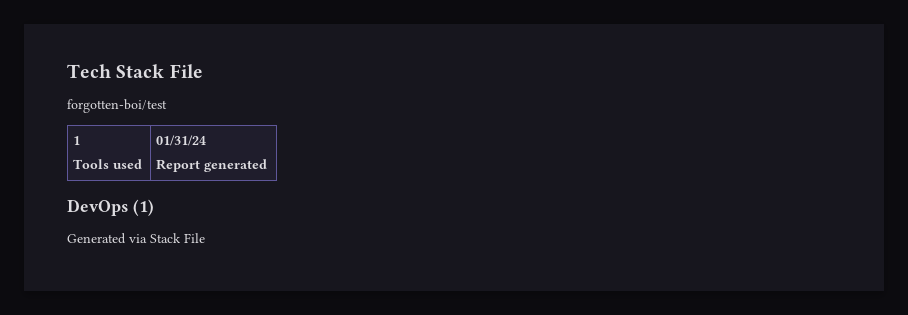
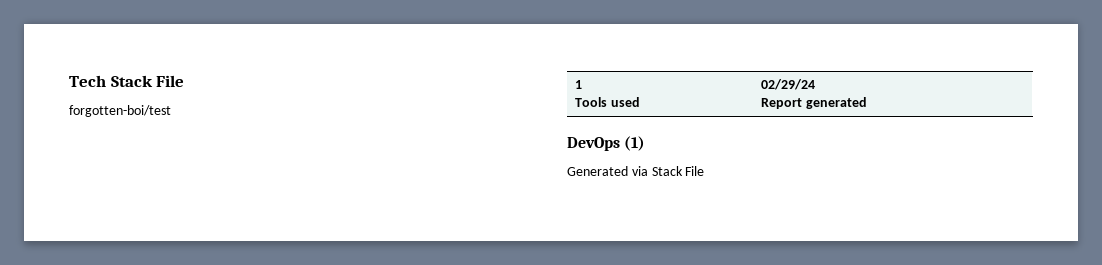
[156,135,207,146] 01/31/24 -> [761,79,816,90] 02/29/24

